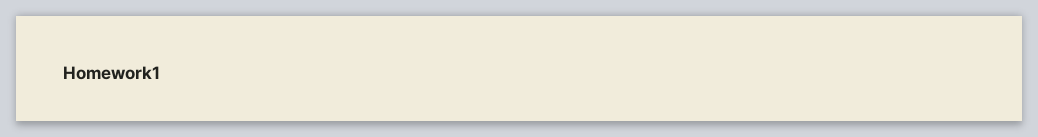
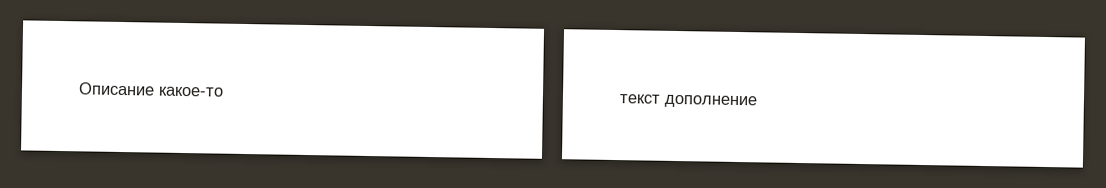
[63,66,160,80] Homework1 -> [78,82,224,97] [619,94,757,109] Описание какое-то // текст дополнение

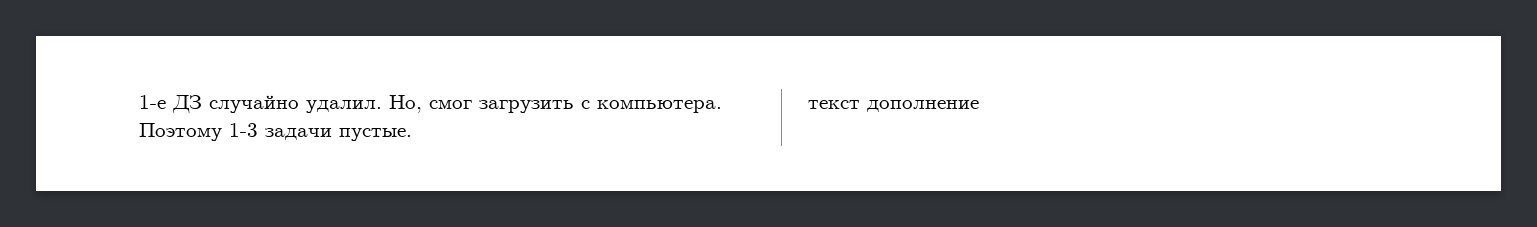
[78,82,224,97] Описание какое-то -> [139,95,722,113] [139,123,412,141] 1-е ДЗ случайно удалил. Но, смог загрузить с компьютера. Поэтому 1-3 задачи пустые.

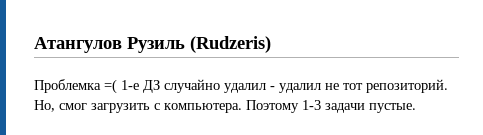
[139,95,382,113] 1-е ДЗ случайно удалил. -> [34,36,271,53] [34,79,448,94] Атангулов Рузиль (Rudzeris) // Проблемка =( 1-е ДЗ случайно удалил - удалил не тот репозиторий.
[808,100,979,112] // текст дополнение -> (416, 108) none

